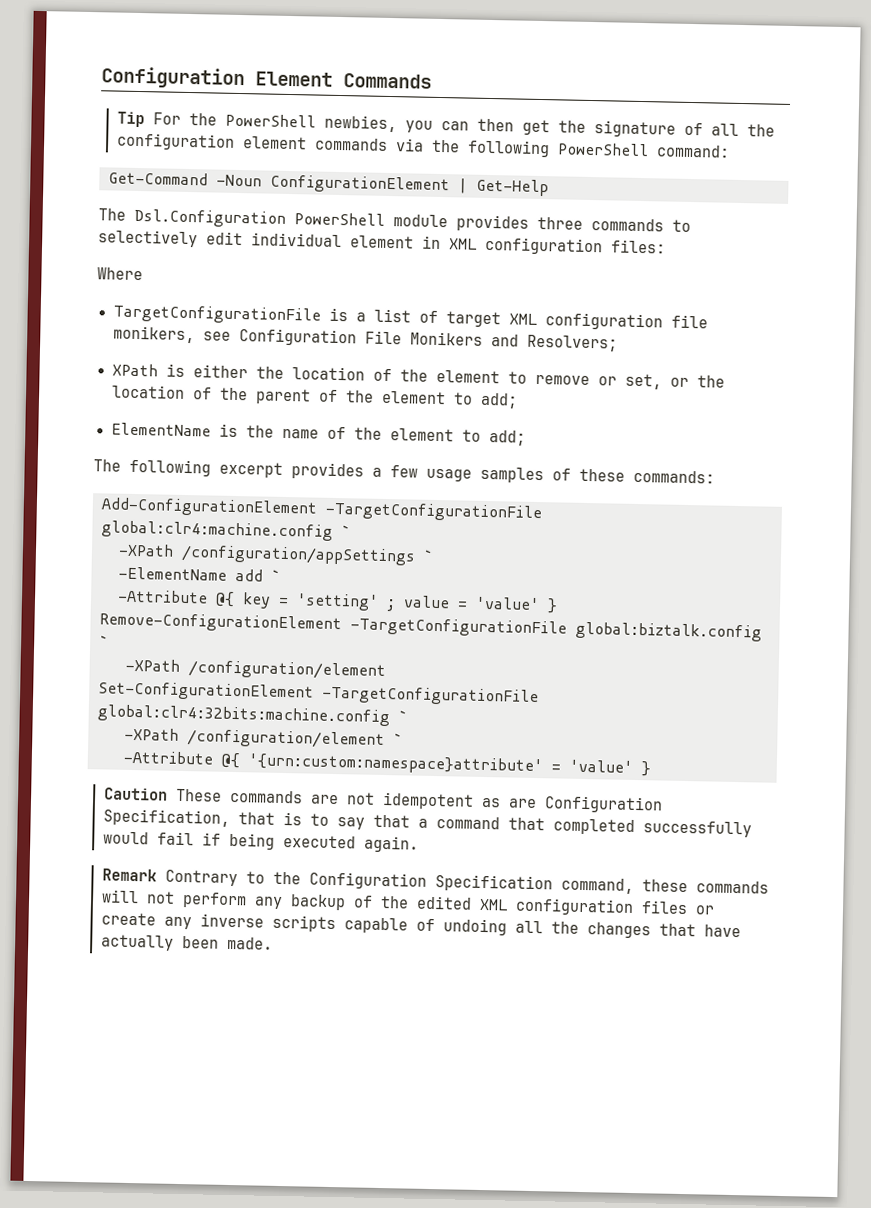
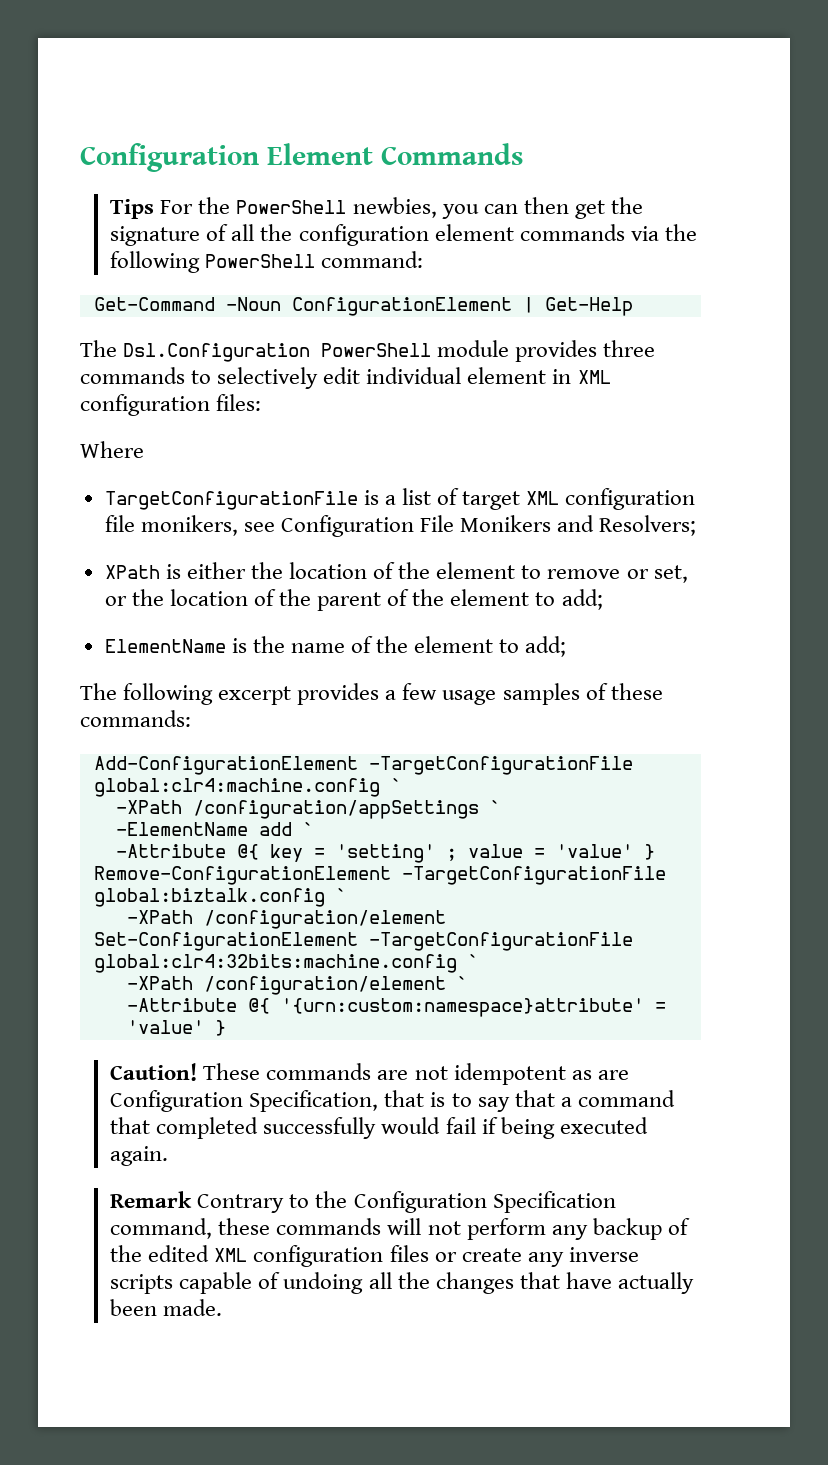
[116,111,145,128] Tip -> [110,199,155,219] Tips
[103,787,168,801] Caution -> [110,1063,198,1081] Caution!

